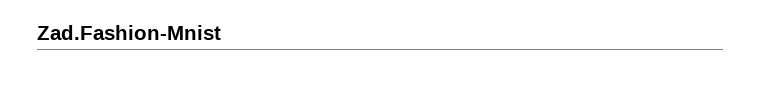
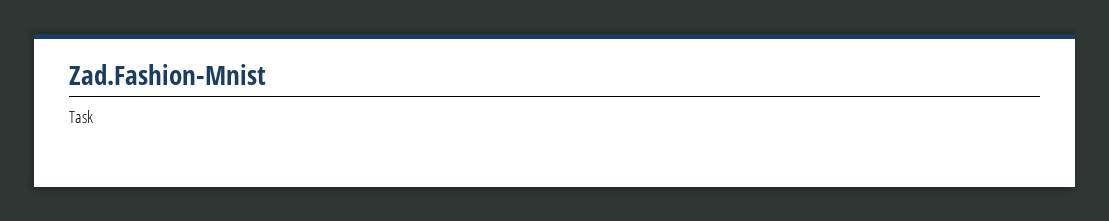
(221, 32) none -> [69,110,93,123] // Task

